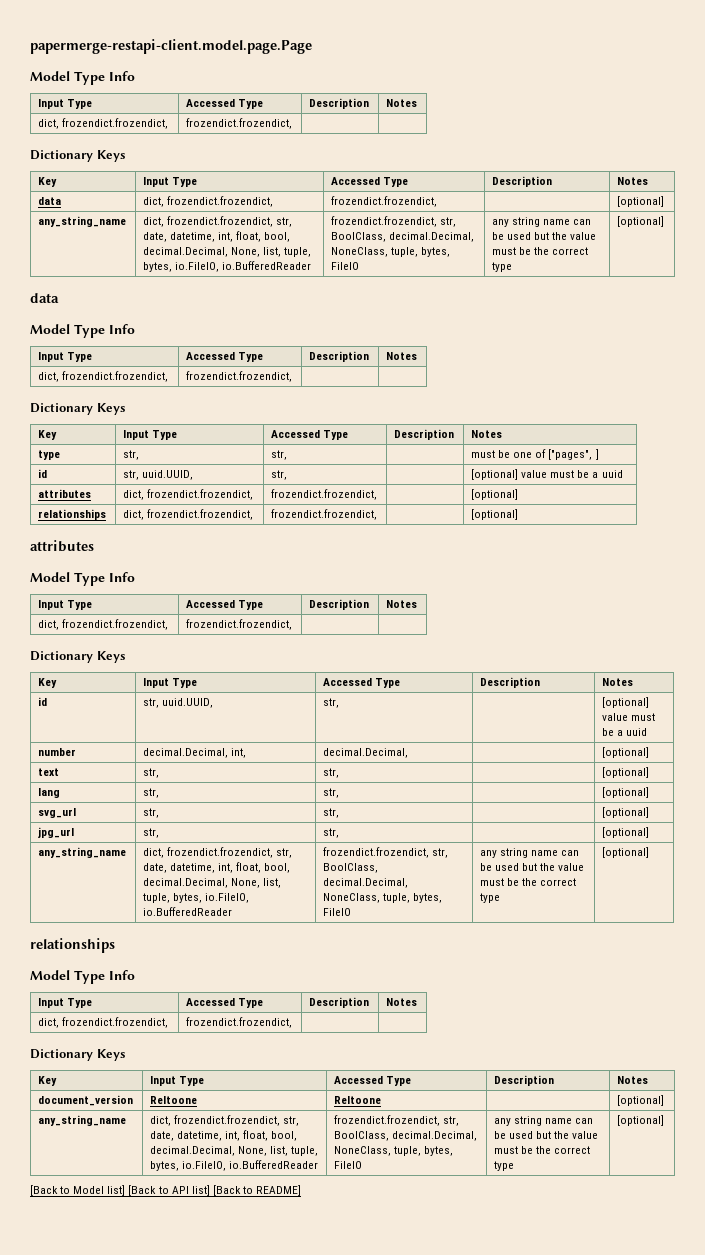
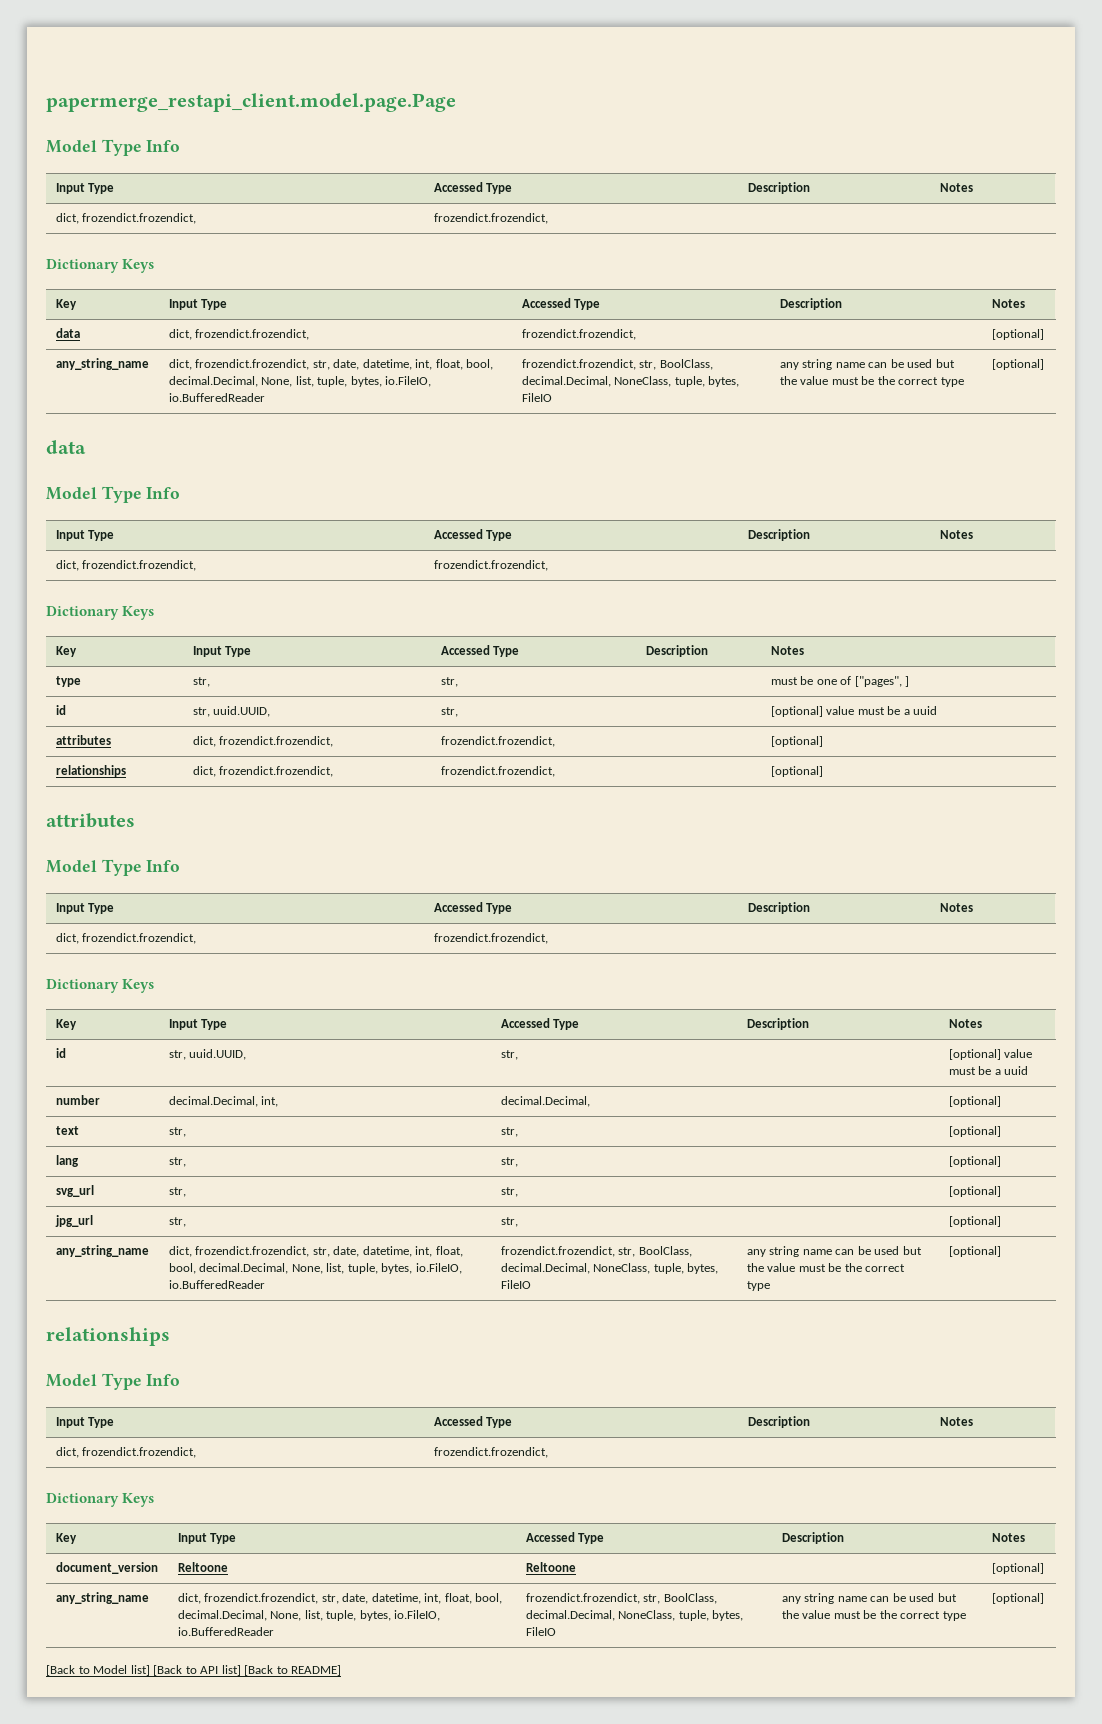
[30,39,312,54] papermerge-restapi-client.model.page.Page -> [46,93,456,112] papermerge_restapi_client.model.page.Page

